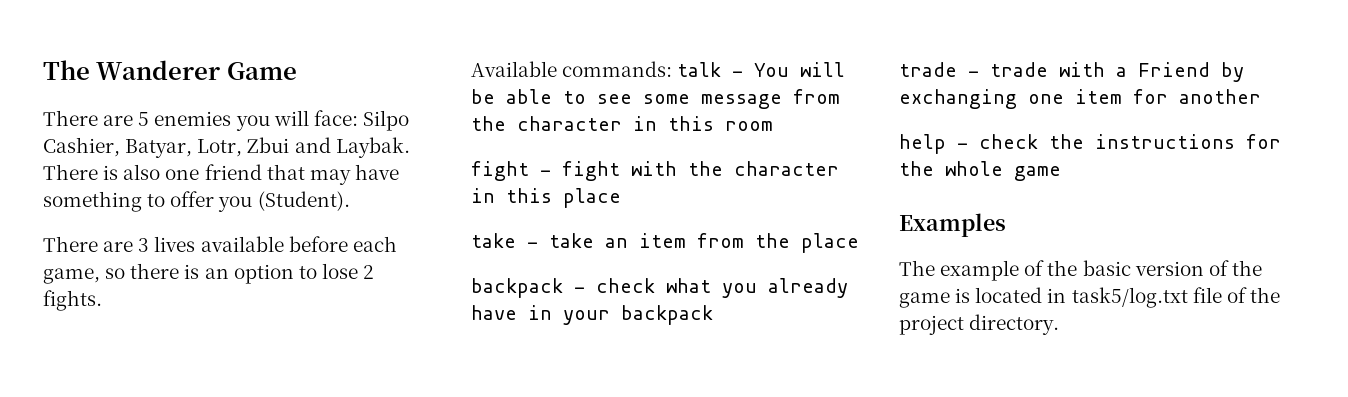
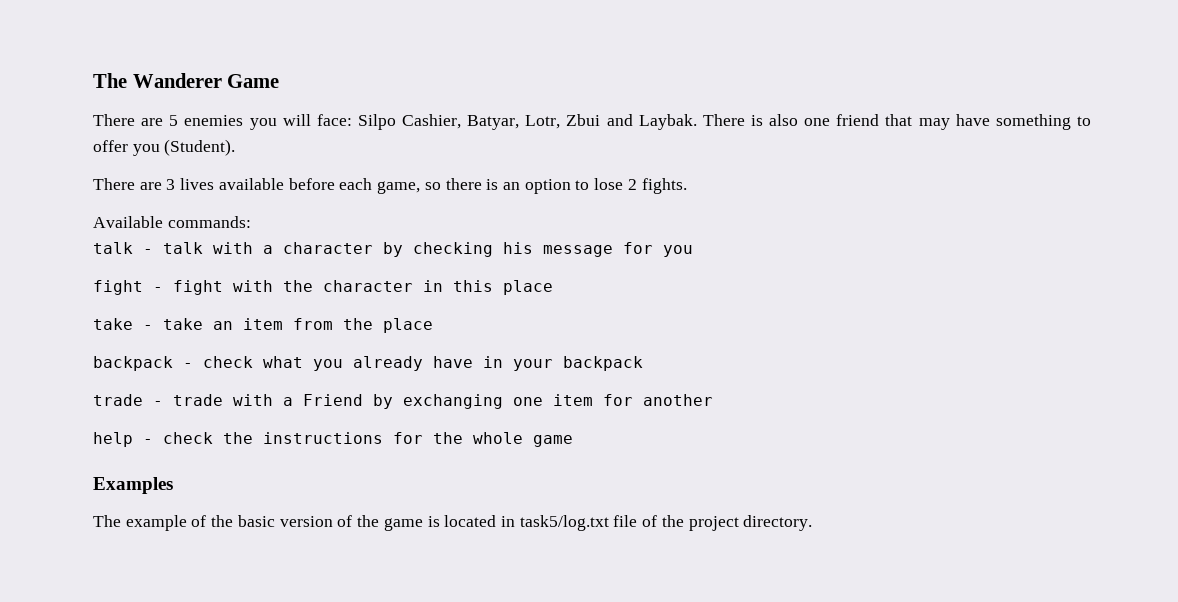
(673, 69) none -> (251, 222) //
[754,62,846,77] [471,89,840,109] [471,116,773,131] You will be able to see some message from the character in this room -> [163,242,693,257] talk with a character by checking his message for you

